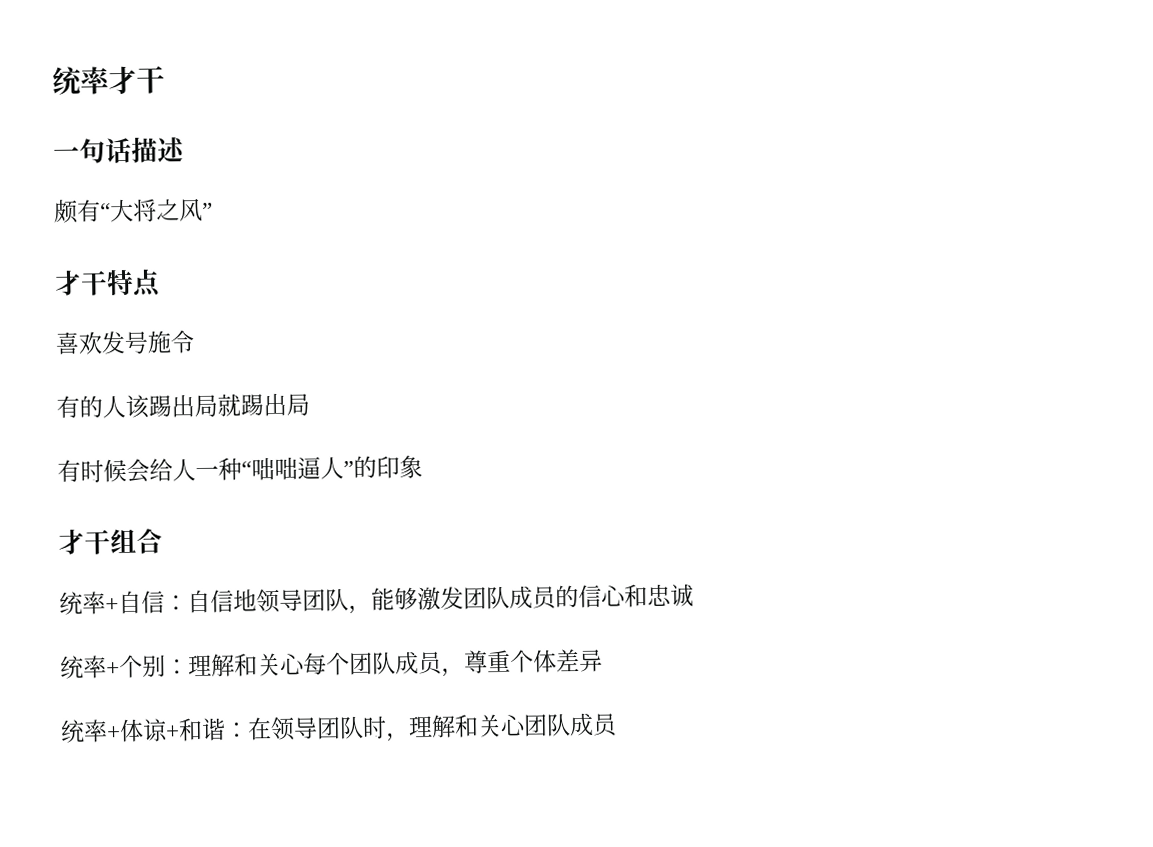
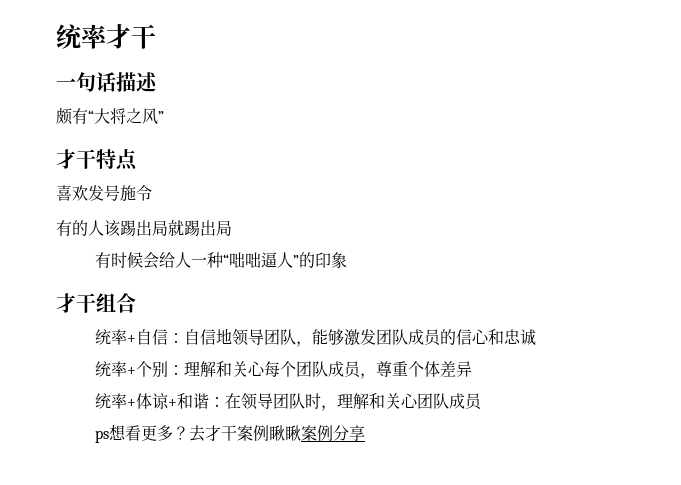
(619, 725) none -> [95,424,366,443] // ps想看更多？去才干案例瞅瞅案例分享

